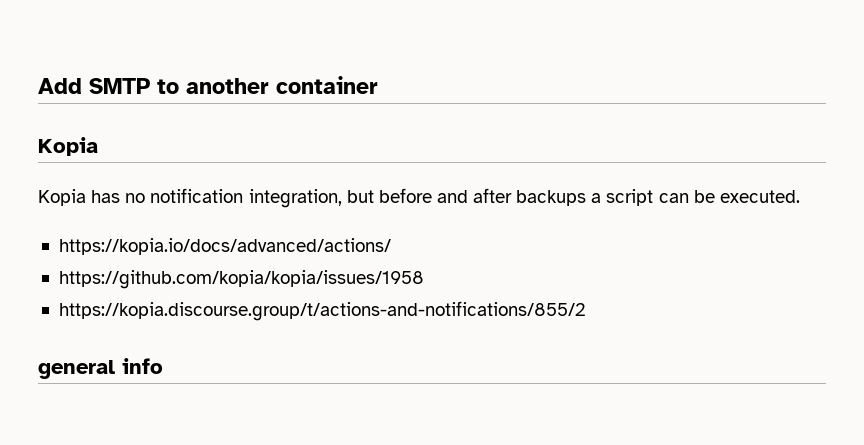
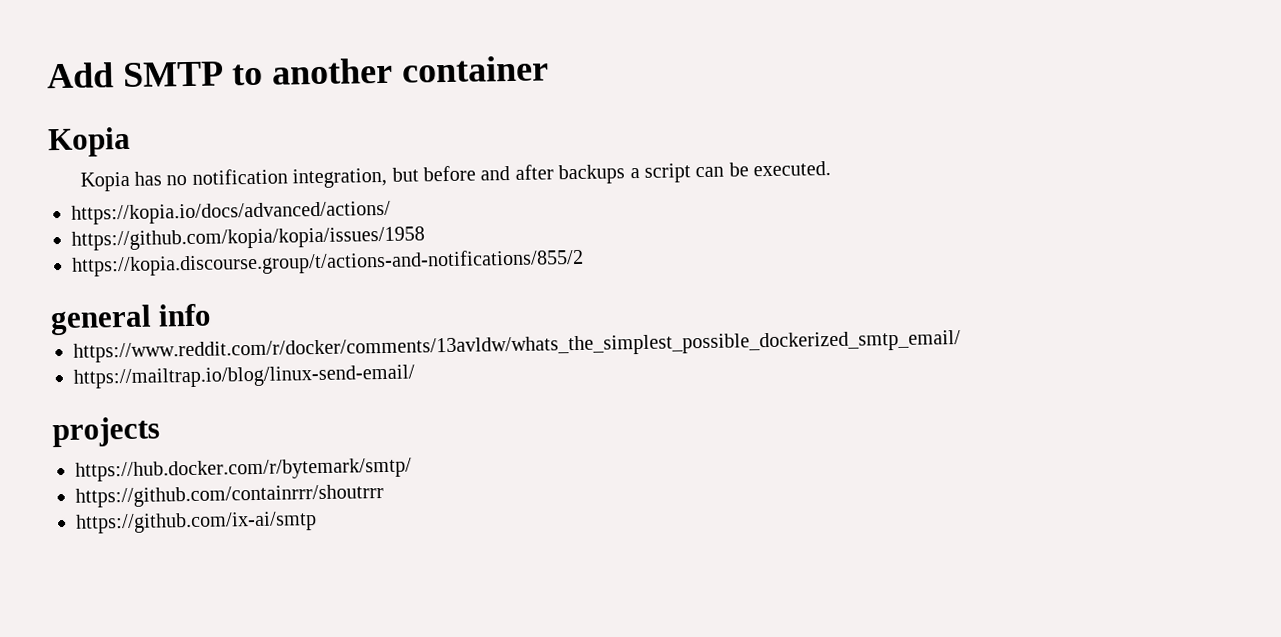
(163, 366) none -> [73,330,961,363] [73,364,415,389] [52,416,160,448] [75,457,412,482] [75,484,384,508] [75,511,317,534] // https://www.reddit.com/r/docker/comments/13avldw/whats_the_simplest_possible_dockerized_smtp_email/ // https://mailtrap.io/blog/linux-send-email/ // projects // https://hub.docker.com/r/bytemark/smtp/ // https://github.com/containrrr/shoutrrr // https://github.com/ix-ai/smtp

